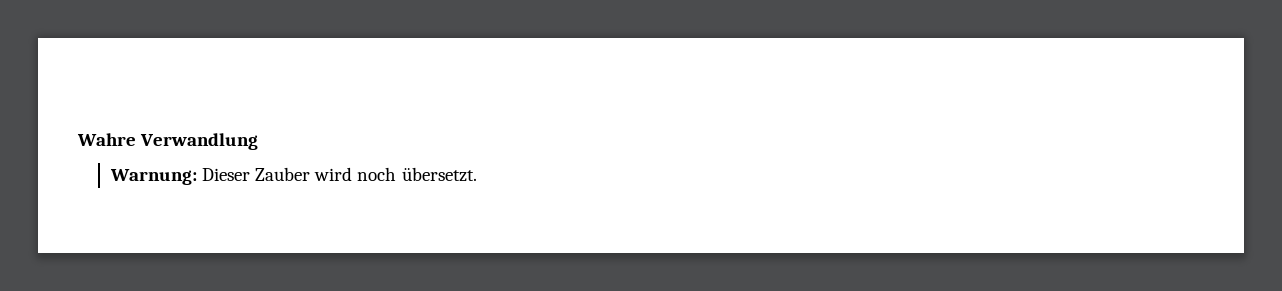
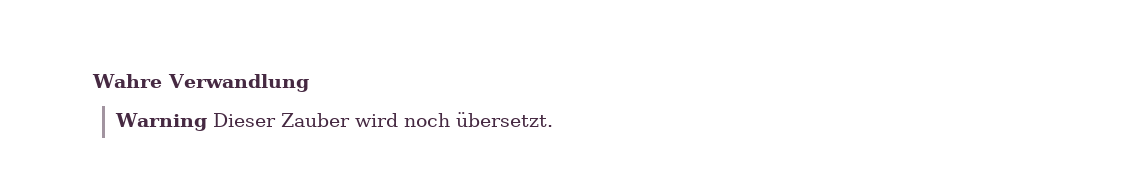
[109,169,197,185] Warnung: -> [114,113,207,131] Warning

